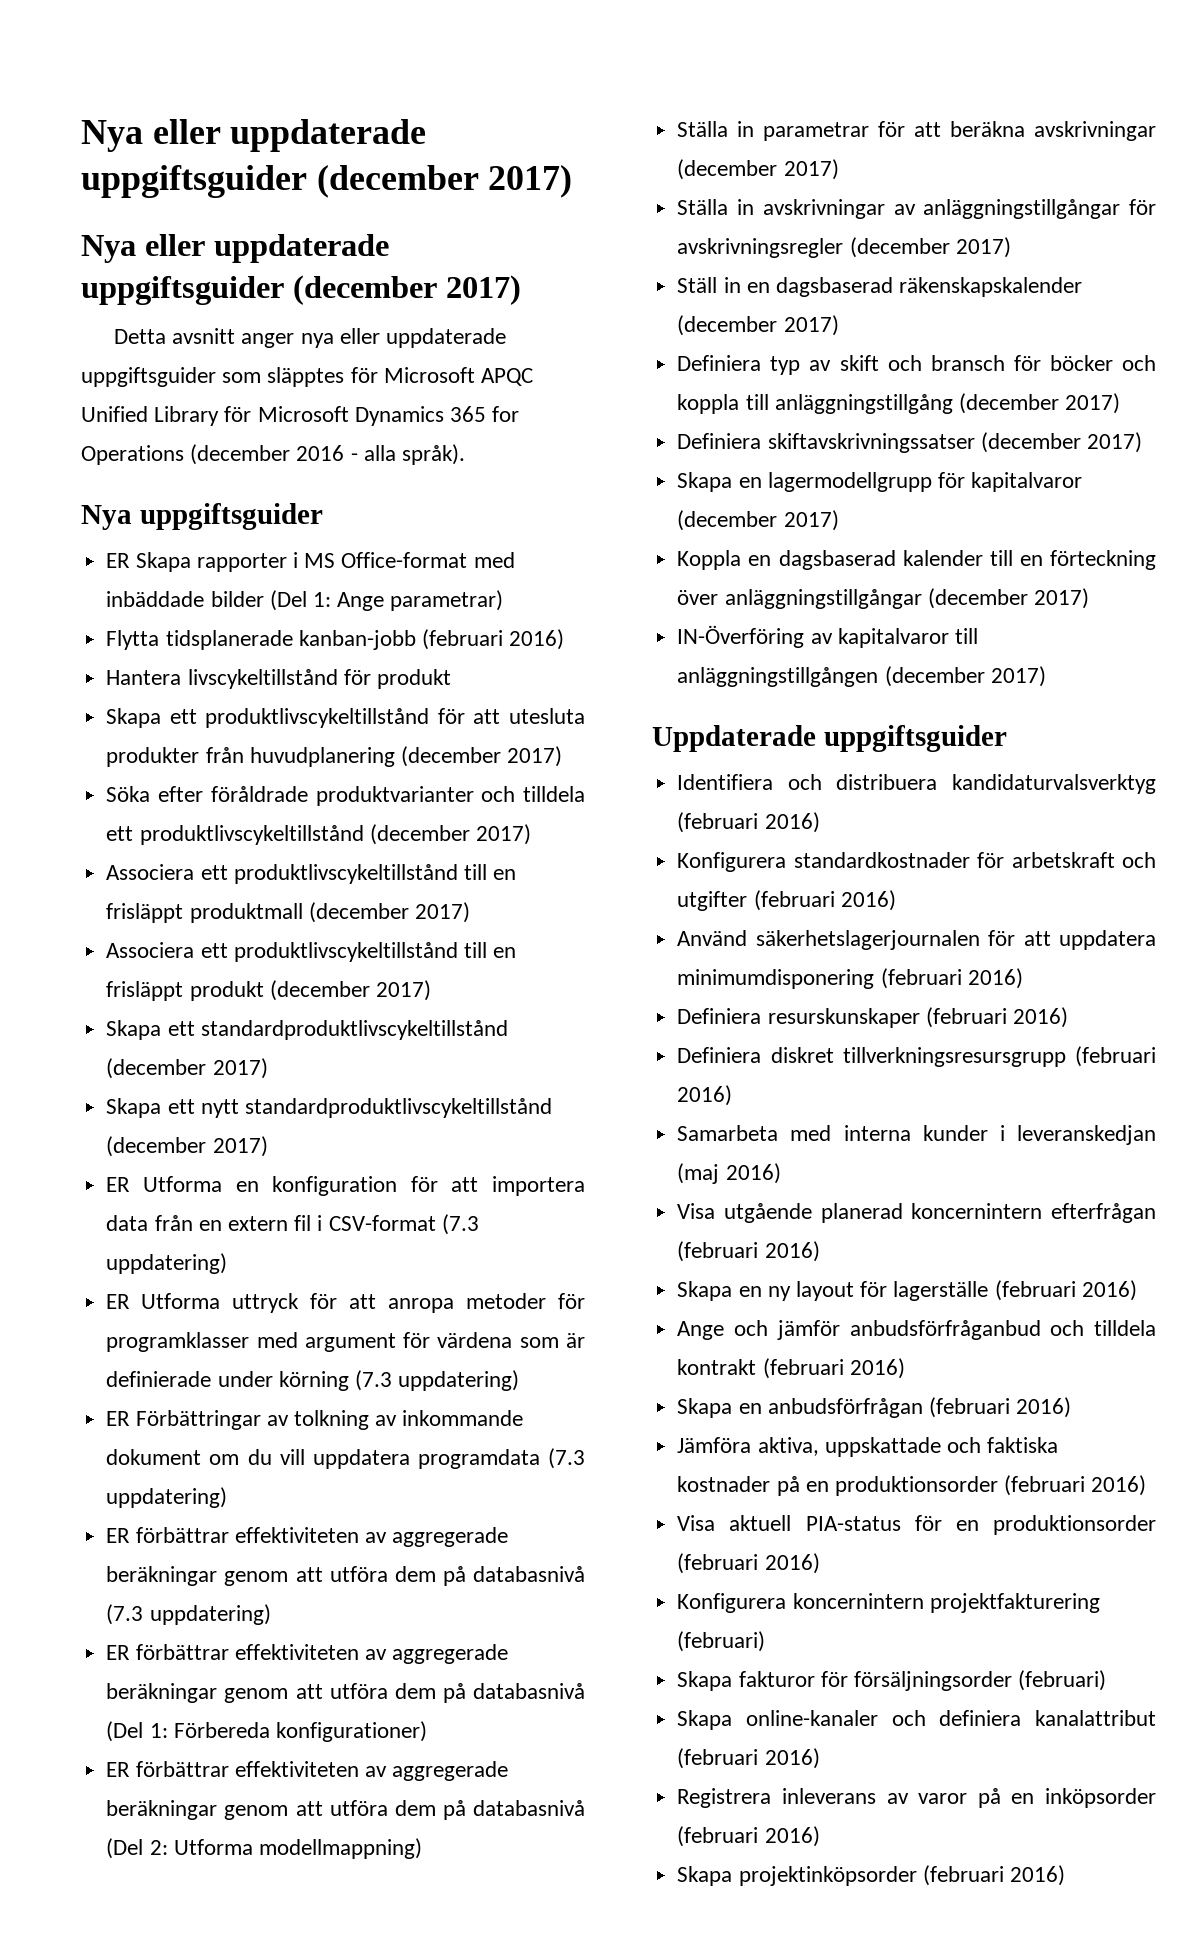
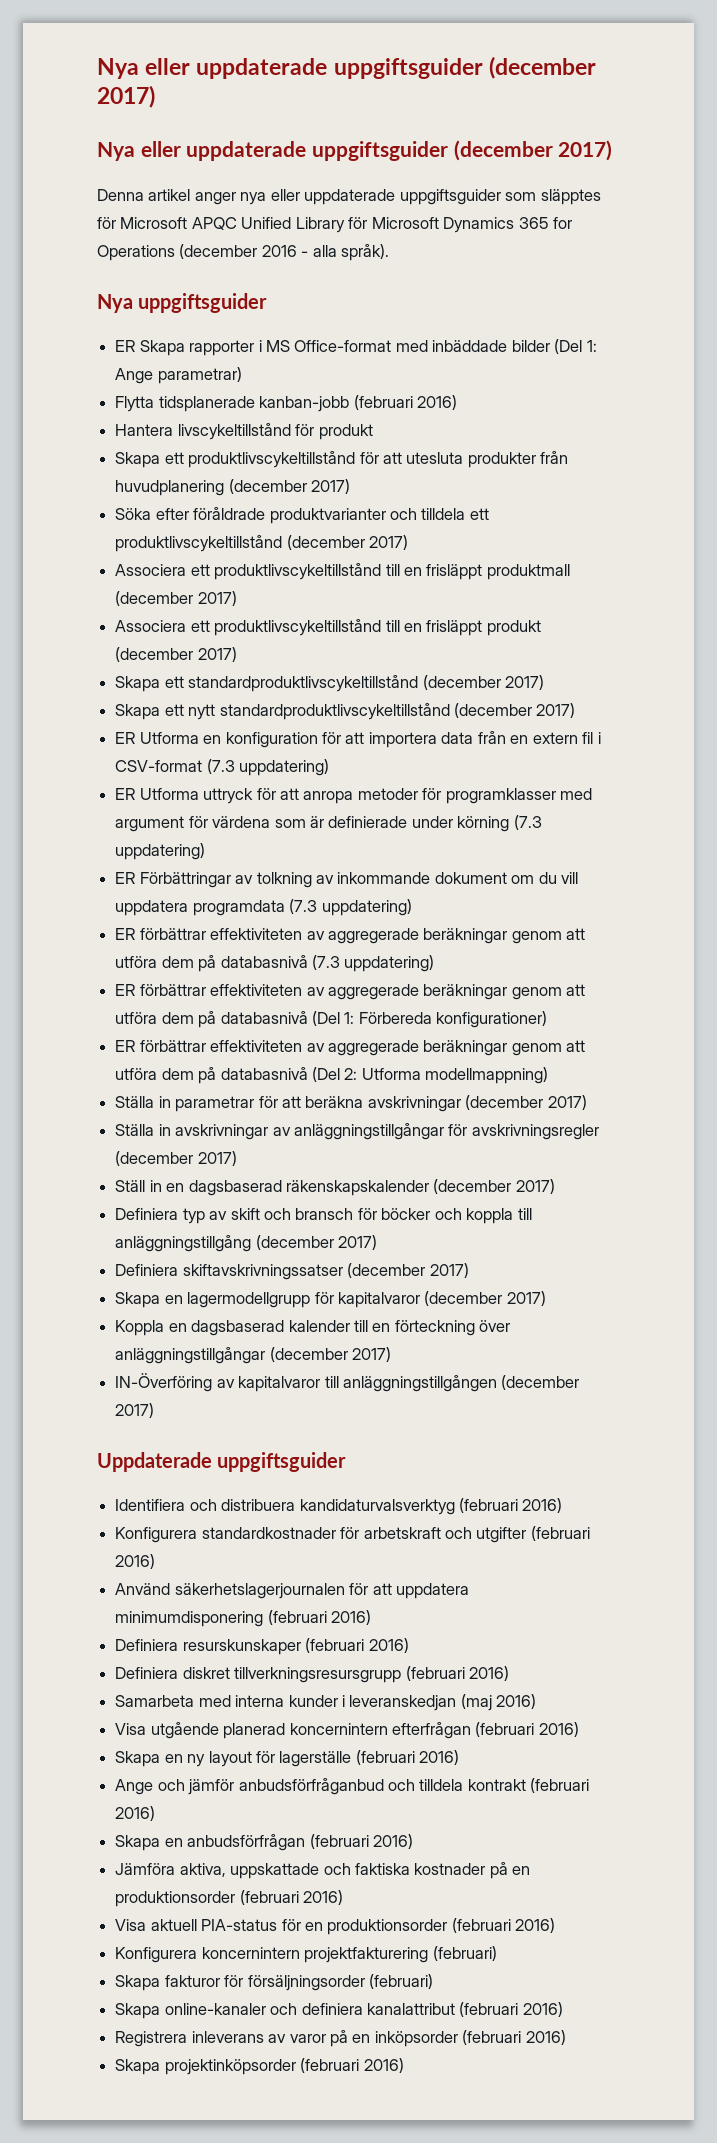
[113,328,236,344] Detta avsnitt -> [97,189,191,201] Denna artikel

